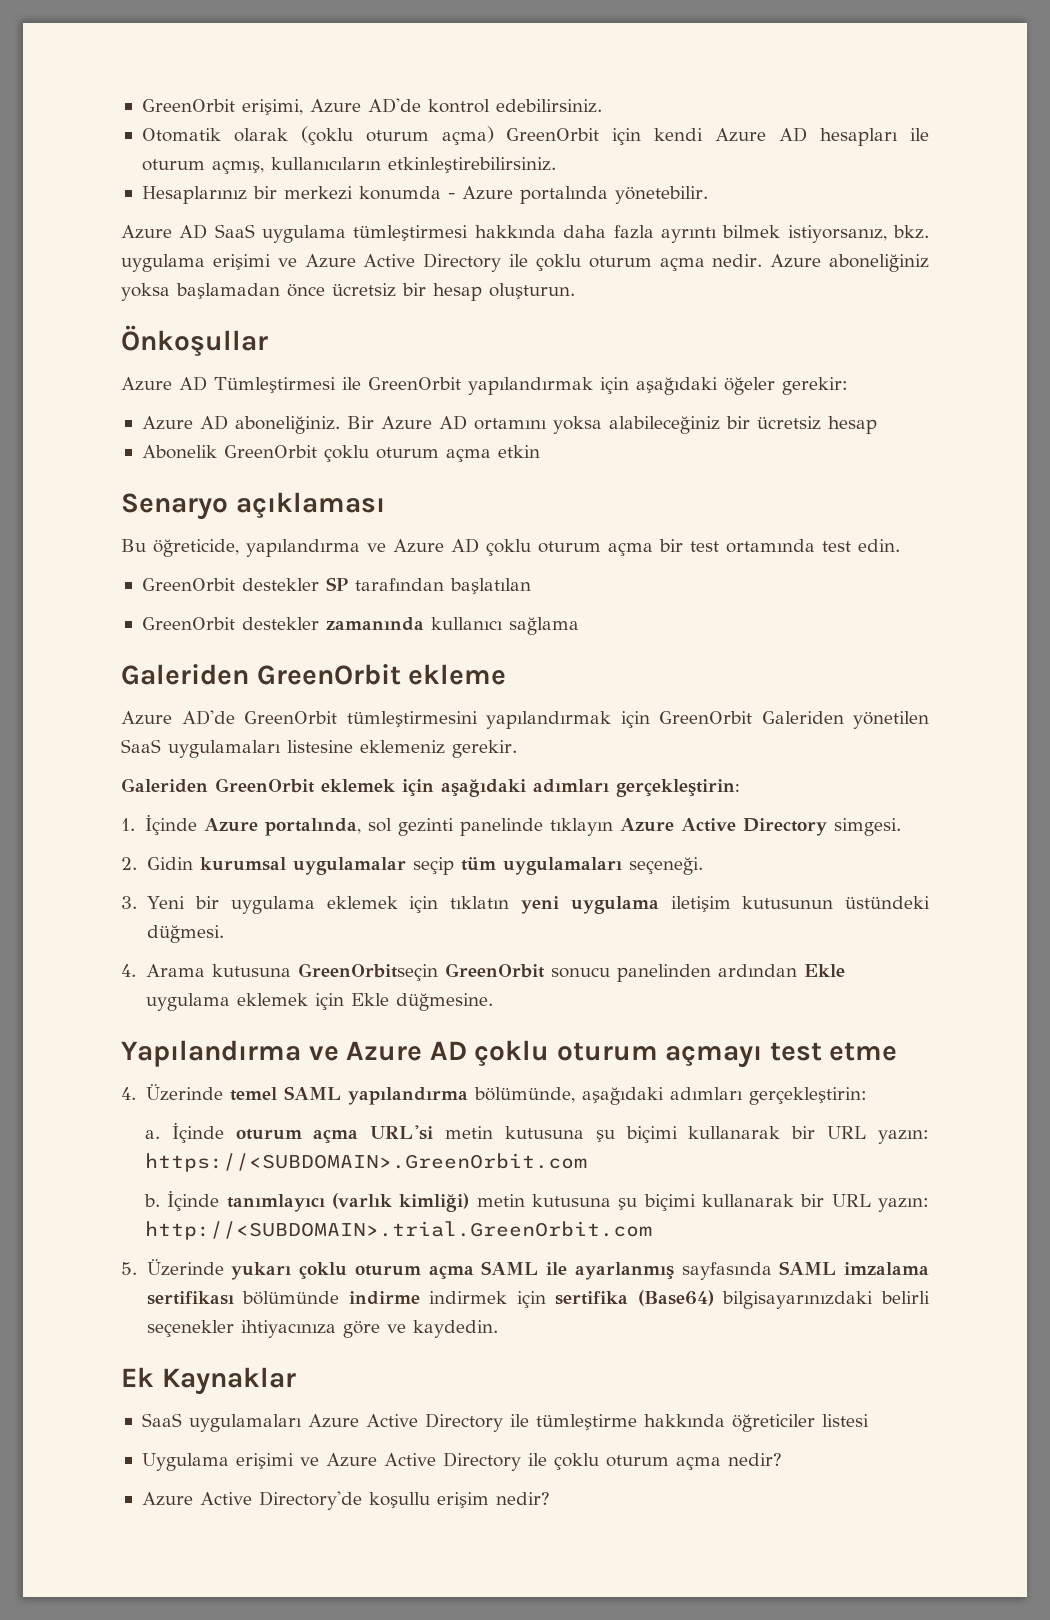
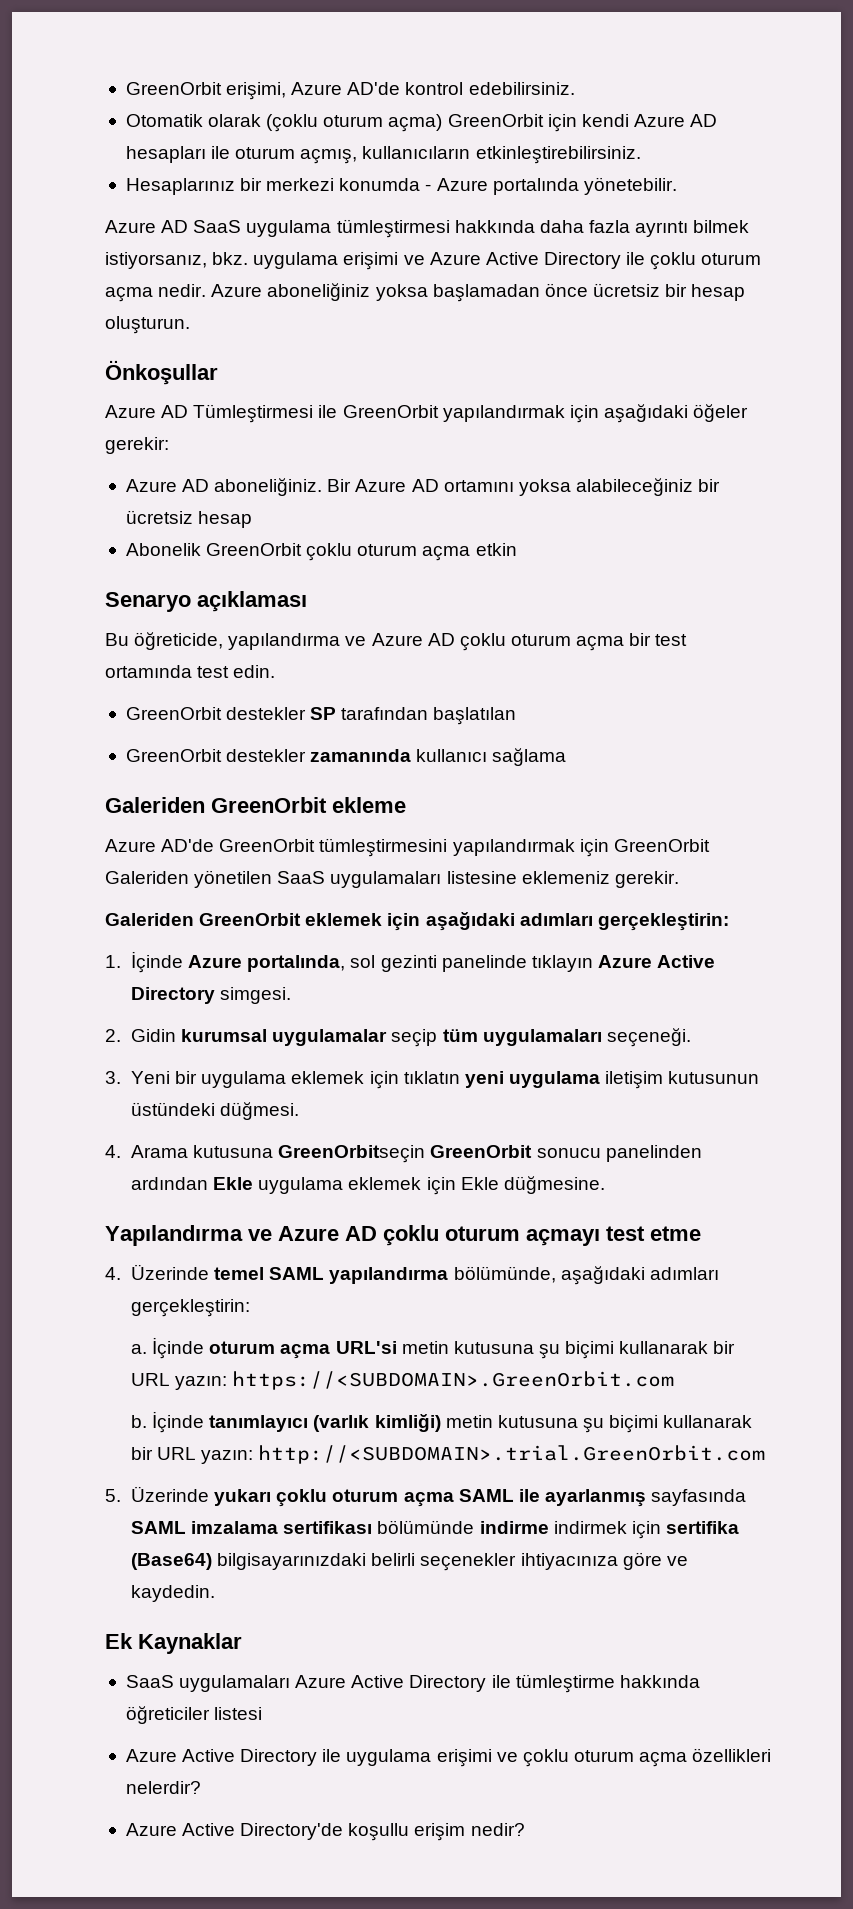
[141,1452,782,1471] Uygulama erişimi ve Azure Active Directory ile çoklu oturum açma nedir? -> [125,1748,772,1767] [125,1781,201,1794] Azure Active Directory ile uygulama erişimi ve çoklu oturum açma özellikleri nelerdir?

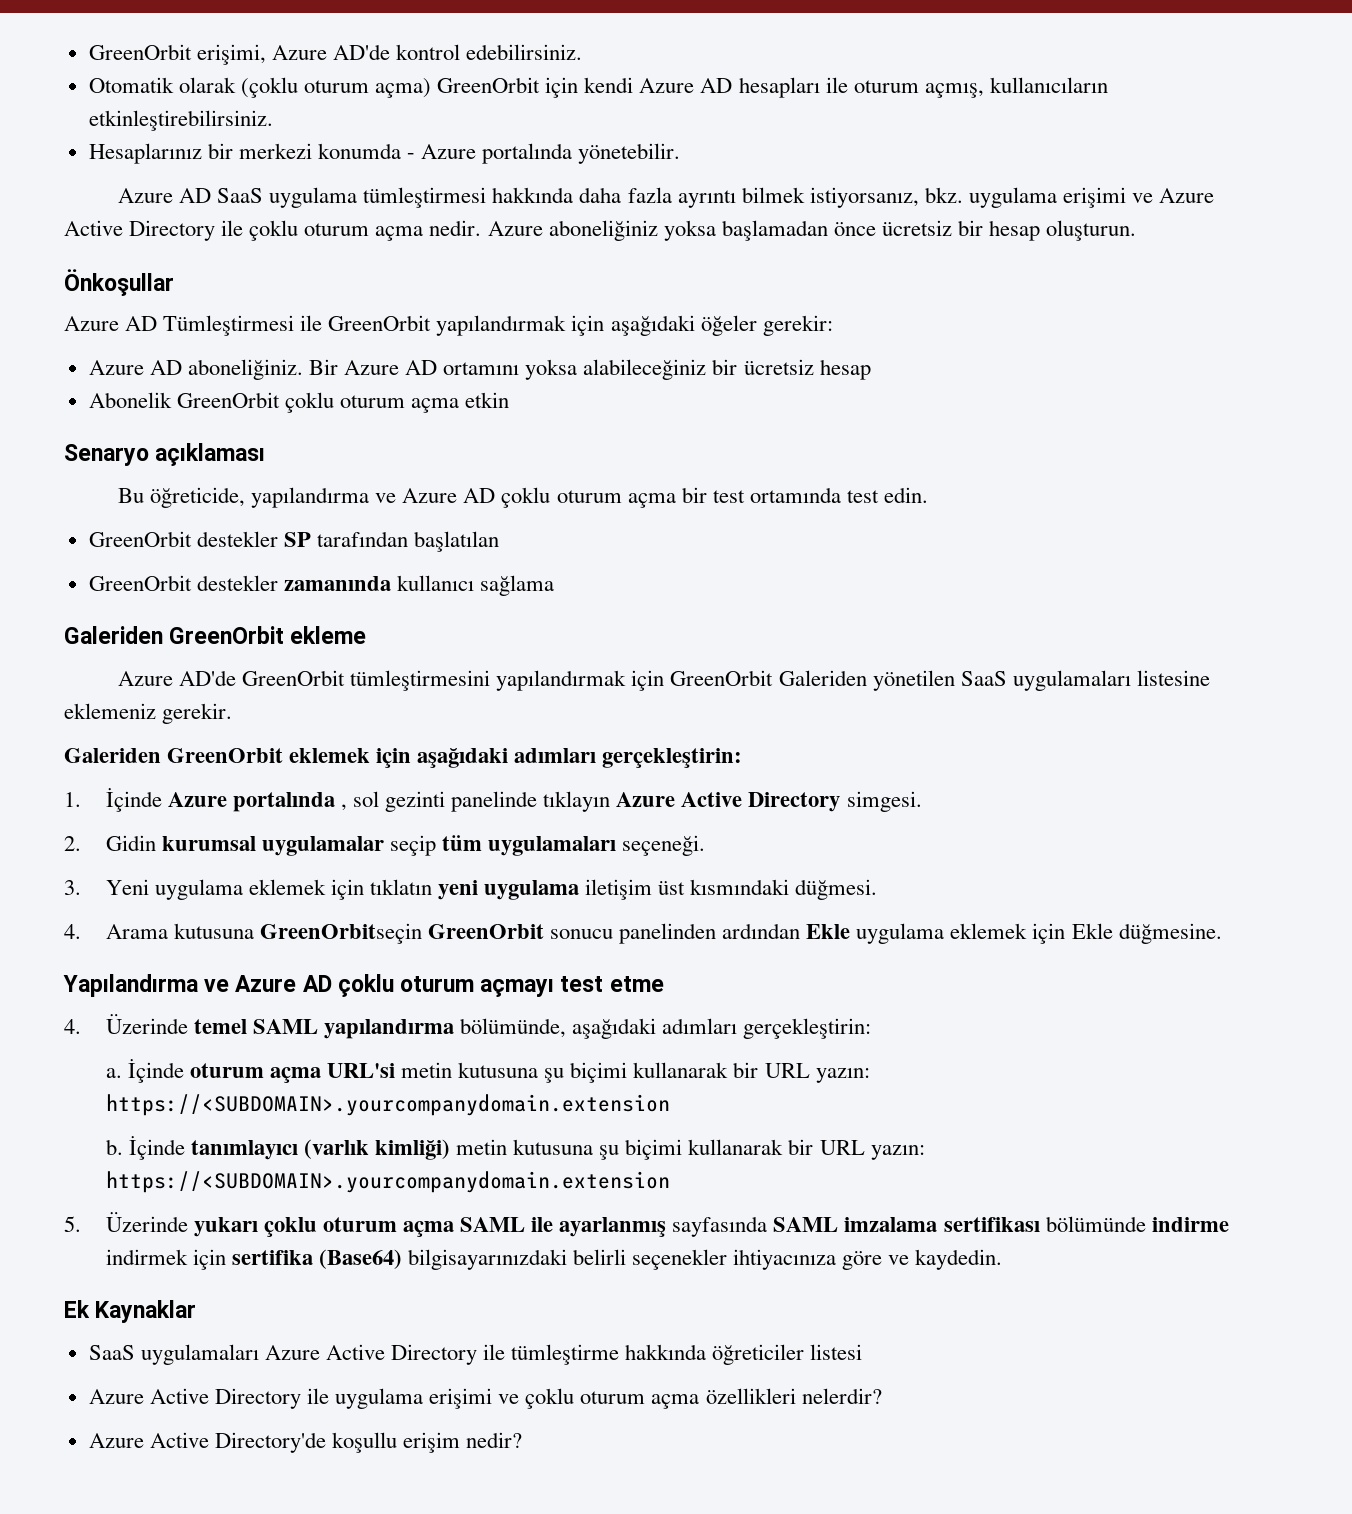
[247,955,346,972] portalında, -> [232,792,347,812] portalında ,
[175,1071,198,1084] bir -> (149, 887) none
[668,1071,760,1084] [131,1102,216,1116] kutusunun üstündeki -> [658,879,790,895] üst kısmındaki
[232,1371,675,1390] https://<SUBDOMAIN>.GreenOrbit.com -> [105,1094,670,1116] https://<SUBDOMAIN>.yourcompanydomain.extension
[258,1445,766,1464] http://<SUBDOMAIN>.trial.GreenOrbit.com -> [105,1171,670,1193] https://<SUBDOMAIN>.yourcompanydomain.extension

